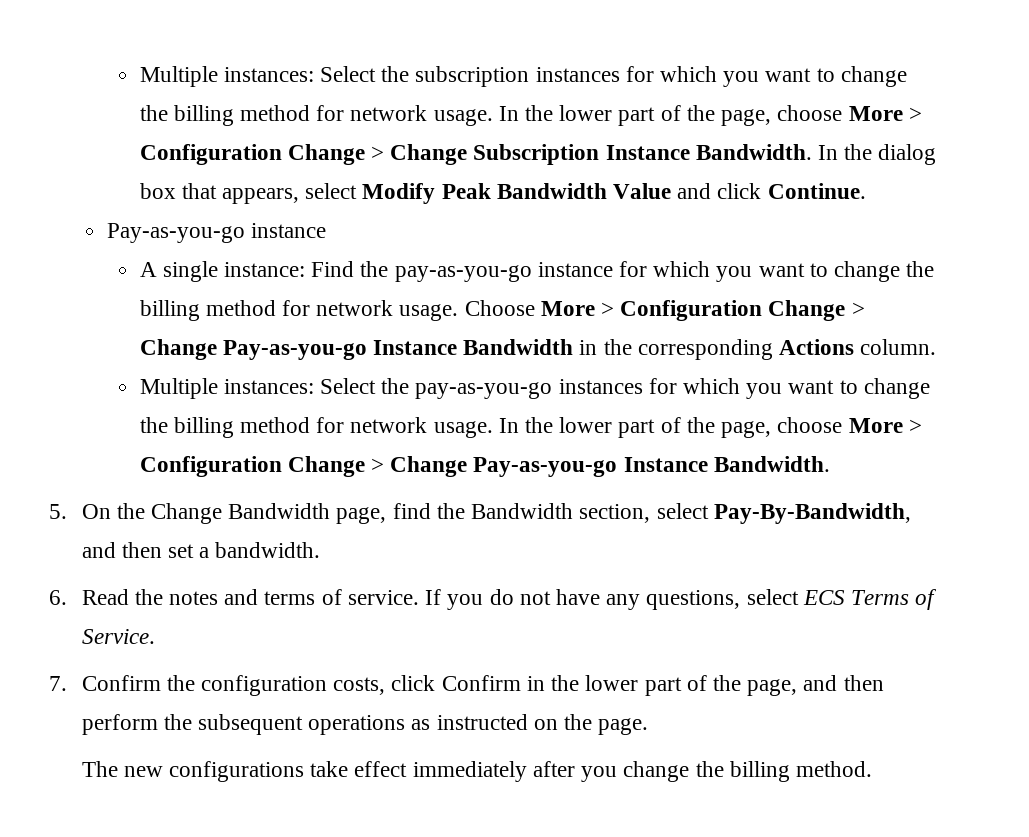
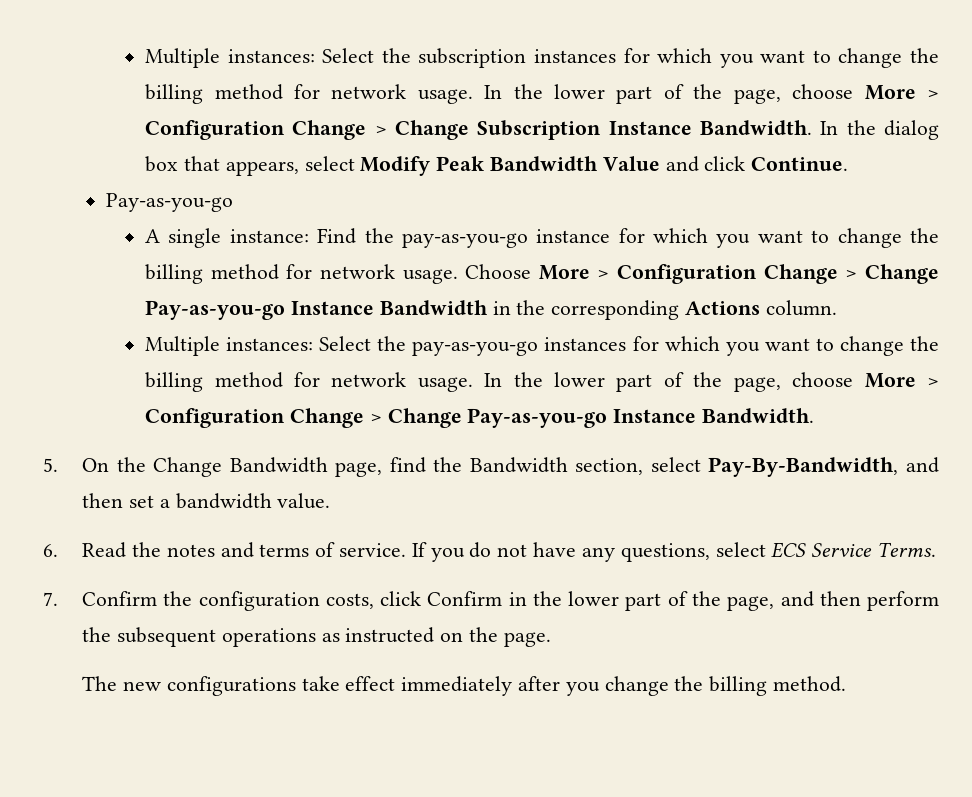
[251,223,327,238] instance -> (233, 202) none
[215,542,321,558] bandwidth. -> [175,493,331,509] bandwidth value.
[850,589,938,610] [81,629,155,644] Terms of Service. -> [811,542,936,557] Service Terms.

